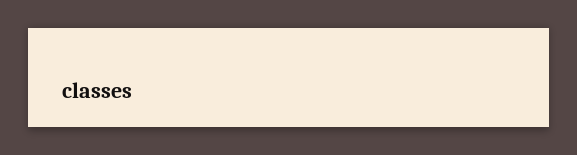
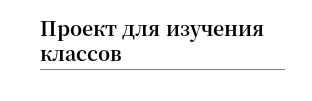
[62,82,132,98] classes -> [40,21,264,42] [40,50,122,61] Проект для изучения классов

